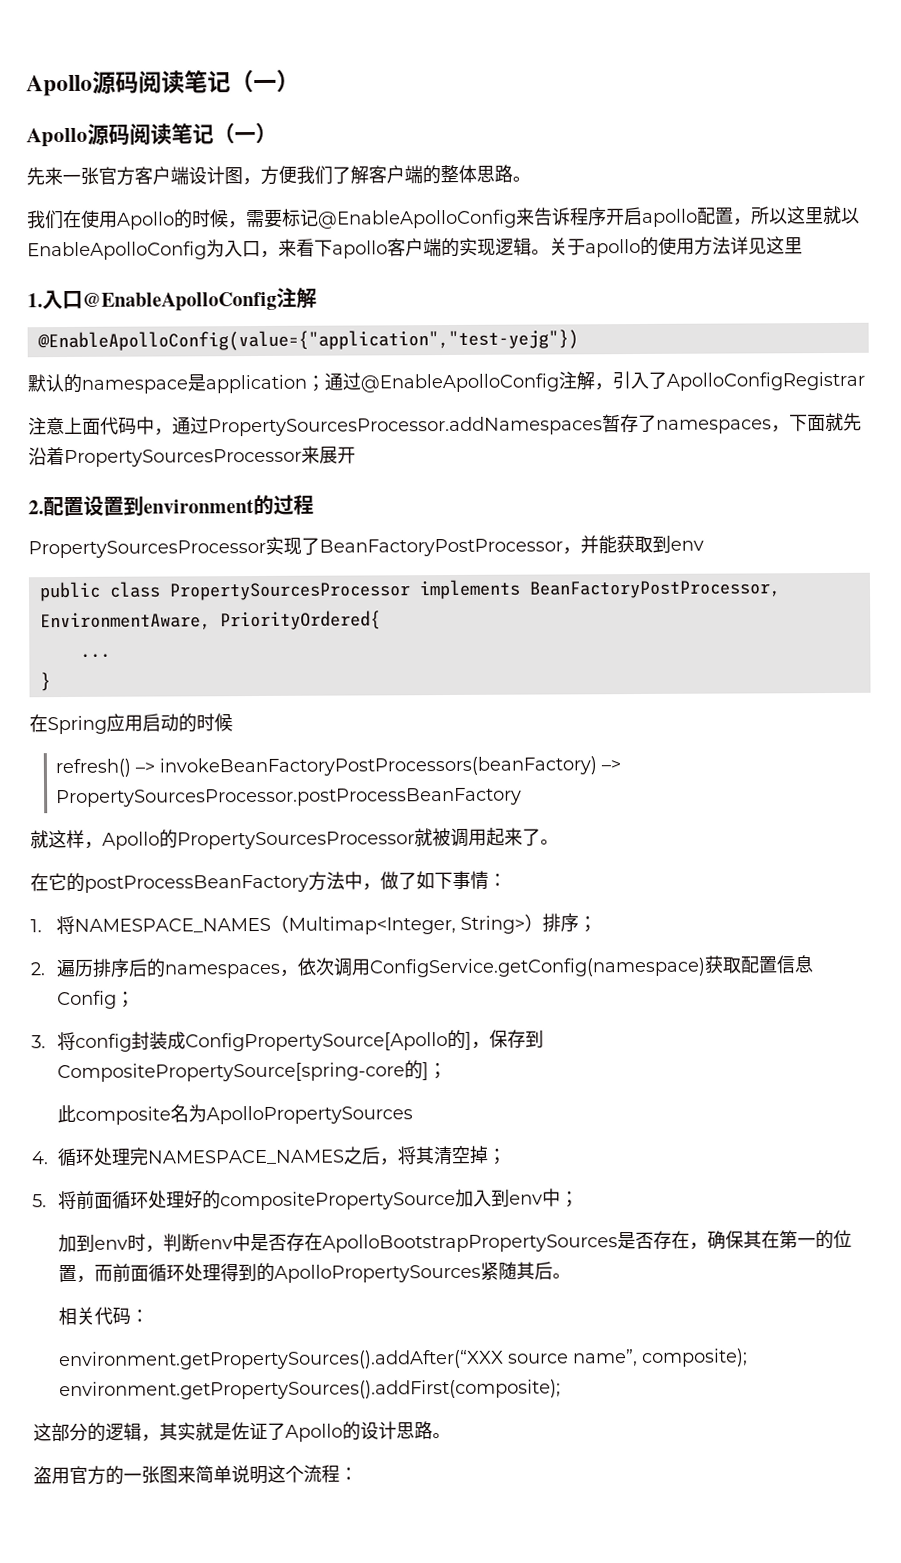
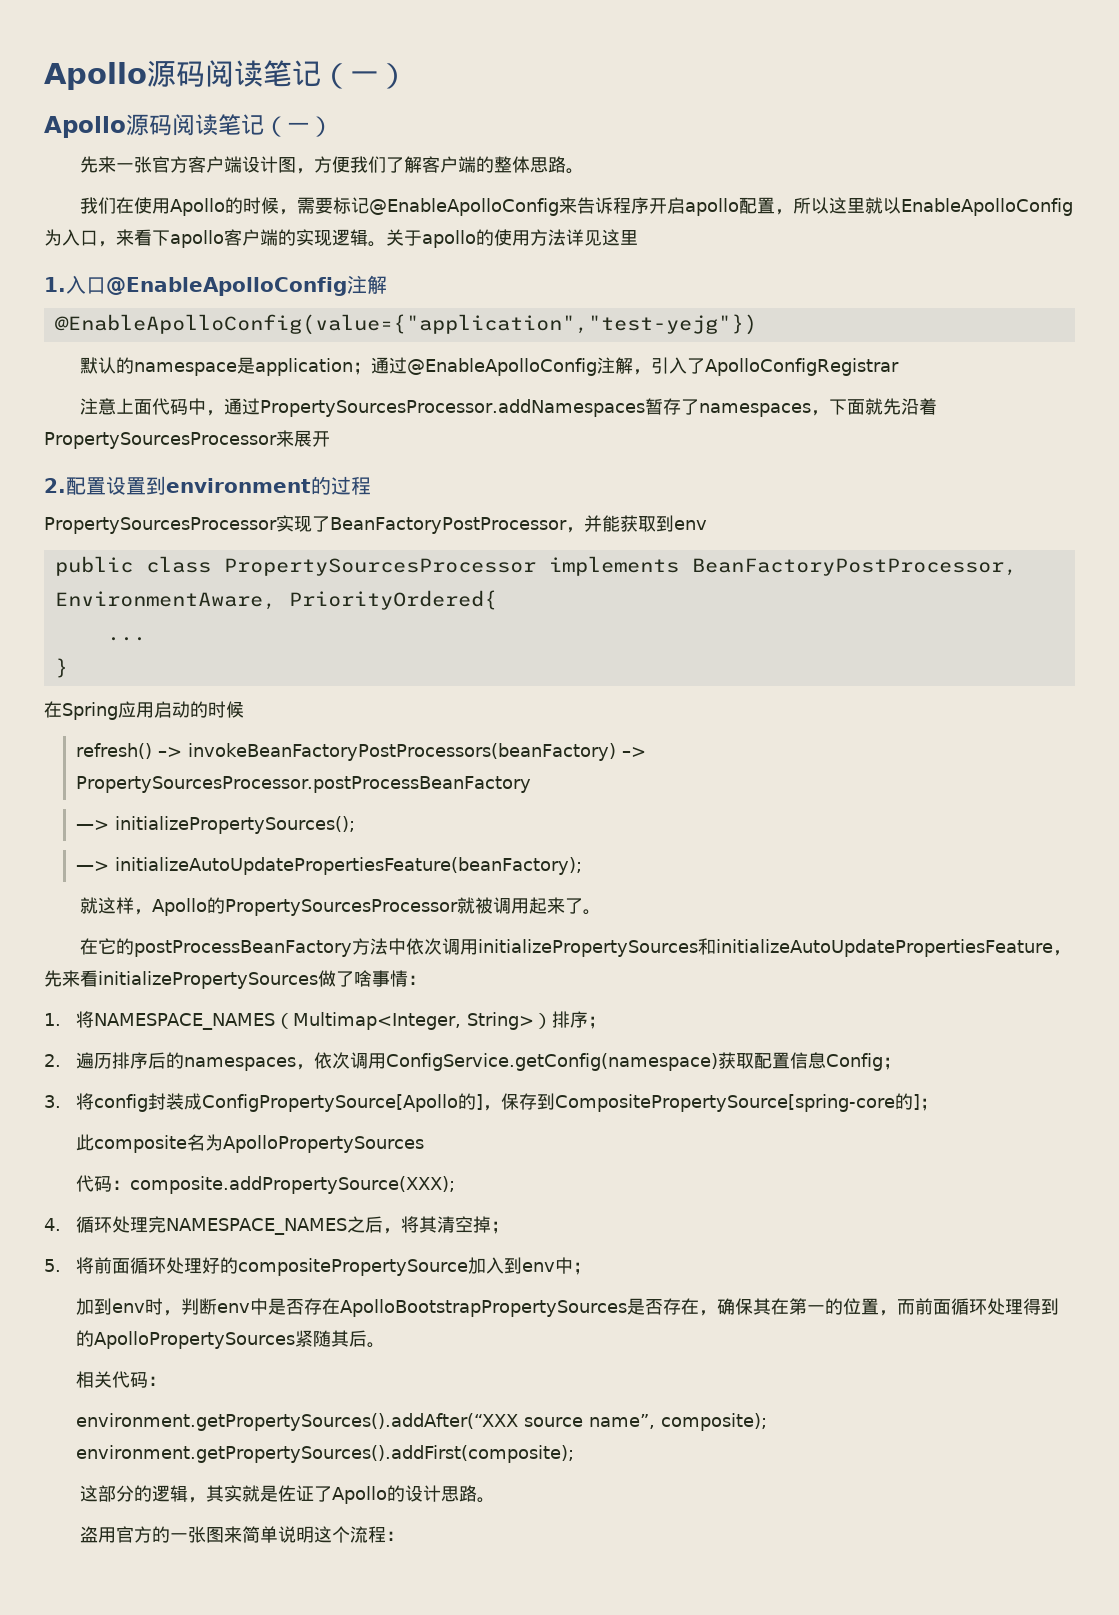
(523, 797) none -> [75,816,355,834] [75,857,583,875] // —> initializePropertySources(); // —> initializeAutoUpdatePropertiesFeature(beanFactory);
[362,871,453,891] ，做了如下 -> [405,938,1071,957] [44,970,372,989] 依次调用initializePropertySources和initializeAutoUpdatePropertiesFeature，先来看initializePropertySources做了啥
(414, 1115) none -> [75,1175,455,1194] // 代码：composite.addPropertySource(XXX);

